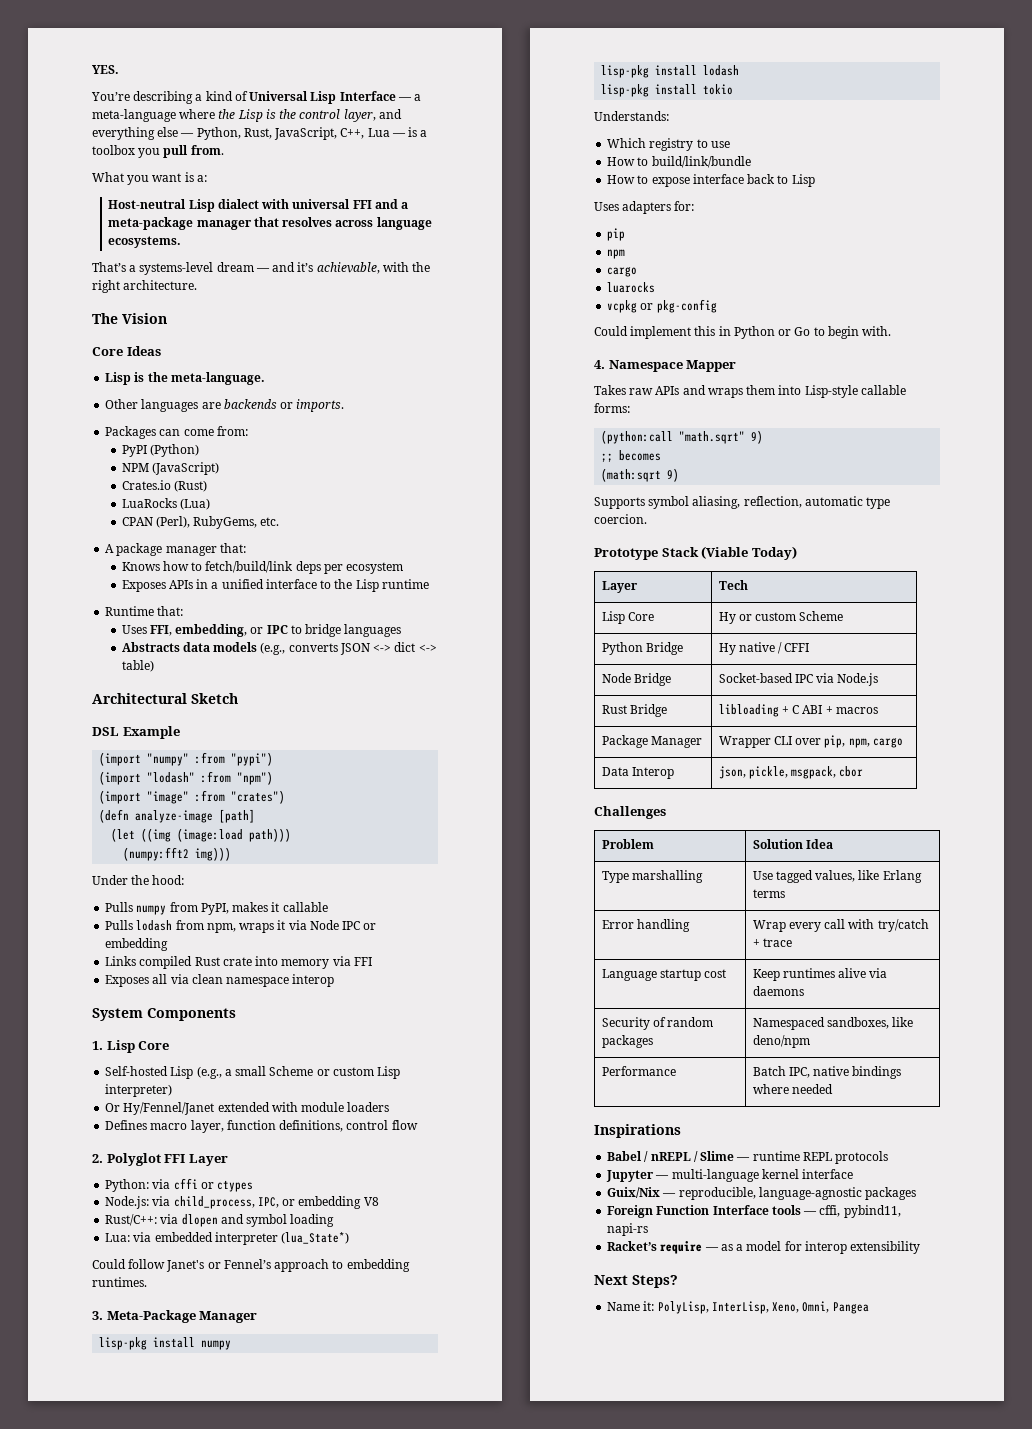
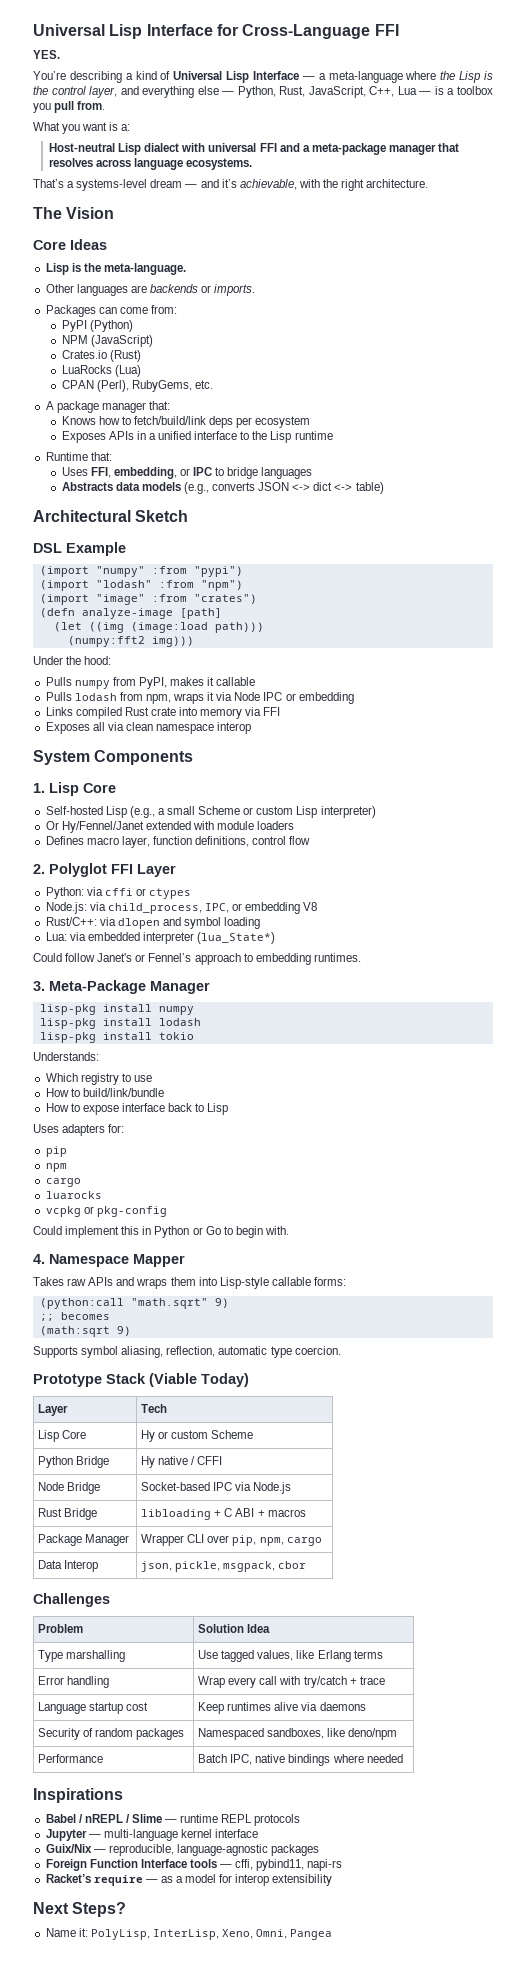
(92, 69) none -> [33,24,399,39] Universal Lisp Interface for Cross-Language FFI //

